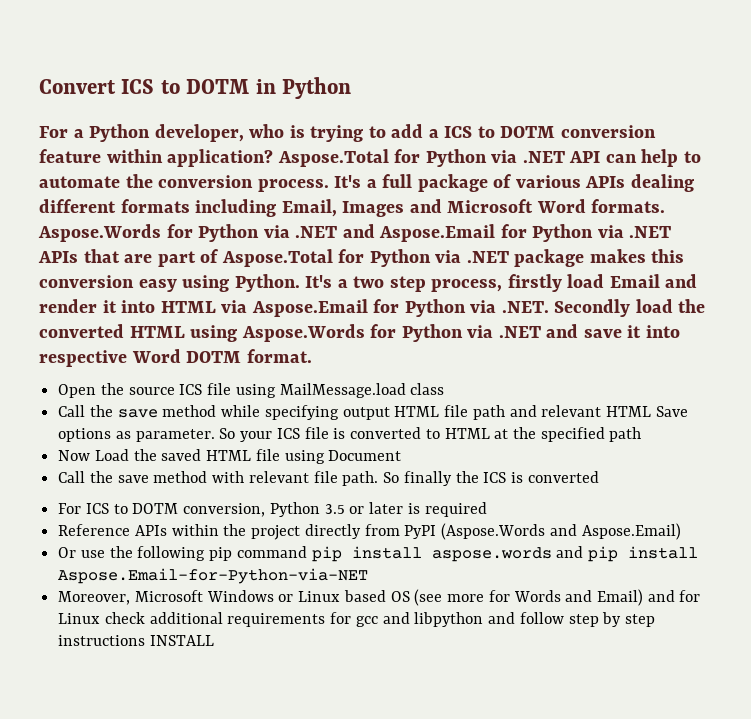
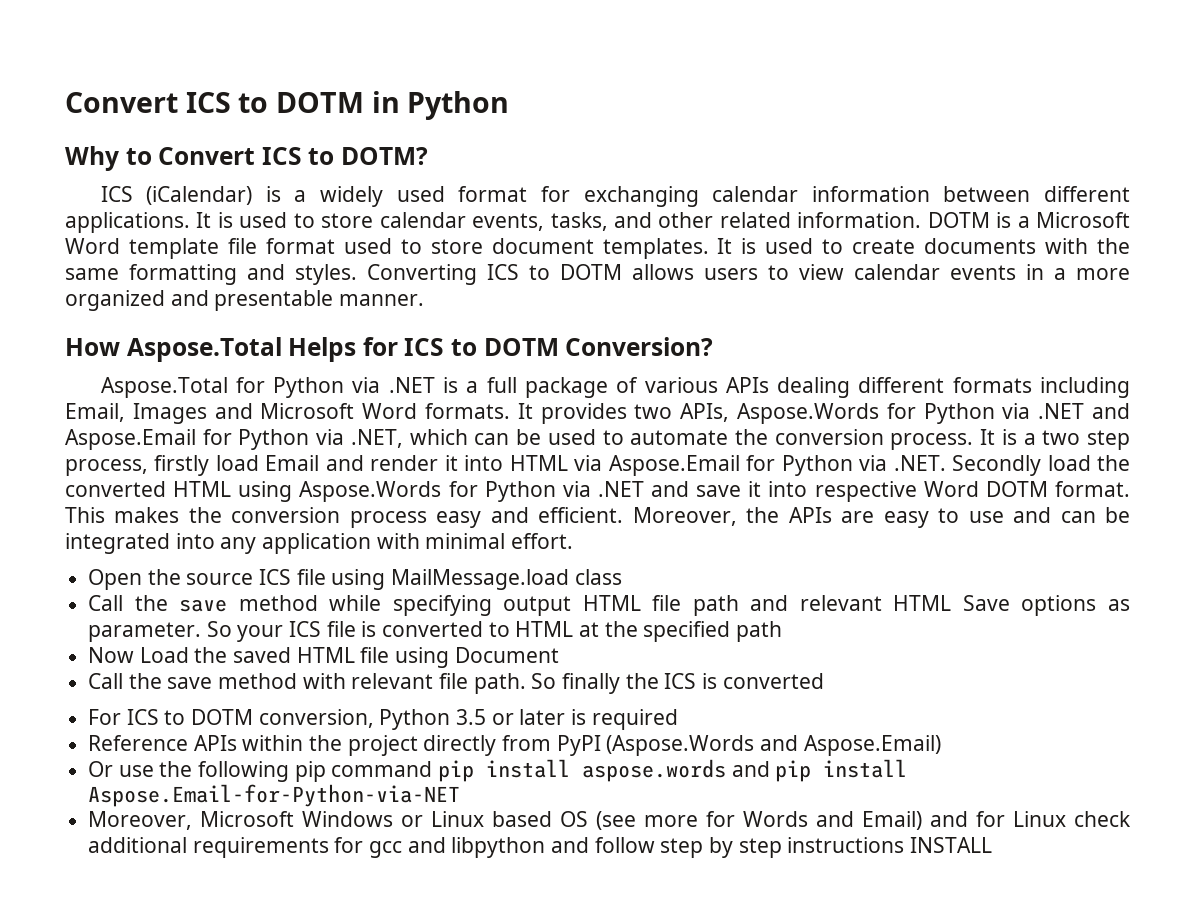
[39,124,656,142] [39,149,701,167] [39,174,362,192] For a Python developer, who is trying to add a ICS to DOTM conversion feature within application? Aspose.Total for Python via .NET API can help to automate the conversion process. It's -> [65,146,429,171] [100,186,1130,207] [65,212,1130,233] [65,238,1130,259] [65,264,1130,285] [65,290,425,311] [65,337,714,362] [100,377,459,398] Why to Convert ICS to DOTM? // ICS (iCalendar) is a widely used format for exchanging calendar information between different applications. It is used to store calendar events, tasks, and other related information. DOTM is a Microsoft Word template file format used to store document templates. It is used to create documents with the same formatting and styles. Converting ICS to DOTM allows users to view calendar events in a more organized and presentable manner. // How Aspose.Total Helps for ICS to DOTM Conversion? // Aspose.Total for Python via .NET is
(666, 206) none -> [517,403,730,424] It provides two APIs,
[629,226,672,238] [38,249,685,267] [39,274,333,292] .NET APIs that are part of Aspose.Total for Python via .NET package makes this conversion easy using Python. It's -> [350,429,1017,450] .NET, which can be used to automate the conversion process. It is
(312, 356) none -> [65,507,1131,528] [65,533,574,554] This makes the conversion process easy and efficient. Moreover, the APIs are easy to use and can be integrated into any application with minimal effort.

